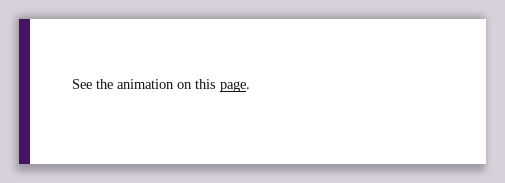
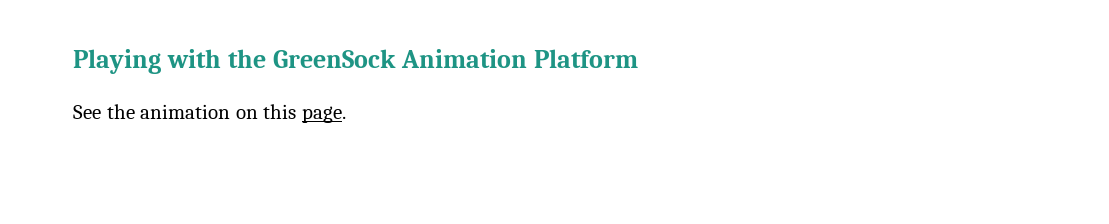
(72, 84) none -> [73,49,639,74] Playing with the GreenSock Animation Platform //

